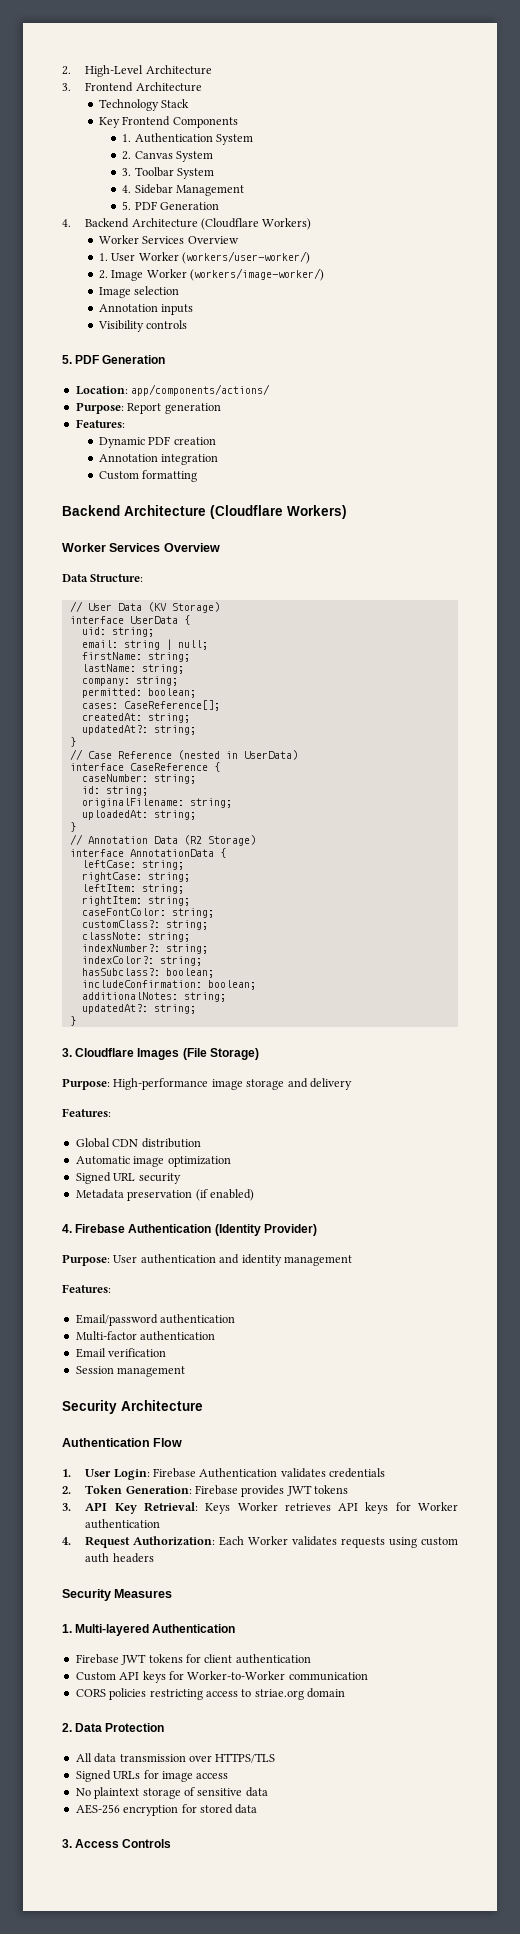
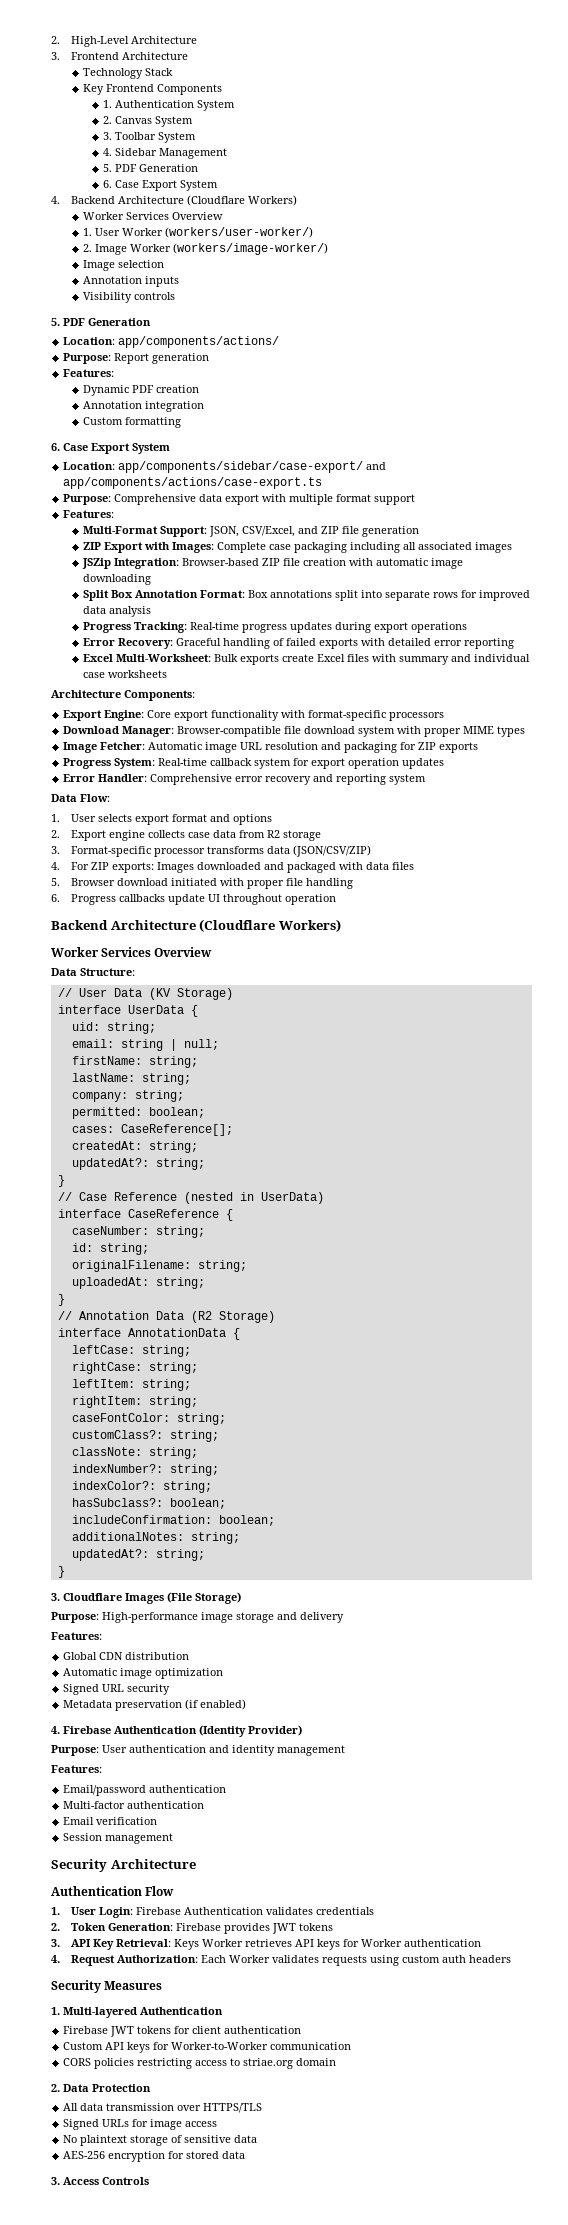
(220, 206) none -> [103,180,219,191] // 6. Case Export System
(198, 476) none -> [51,443,170,454] [63,461,387,473] [63,477,323,489] [63,494,416,505] [63,510,115,518] [83,526,420,537] [83,542,513,553] [82,558,464,569] [83,574,152,585] [83,590,531,601] [83,606,152,617] [83,622,468,633] [83,638,515,649] [83,654,531,665] [83,670,168,678] [51,690,195,701] [63,710,445,721] [63,726,526,737] [63,742,479,753] [63,758,445,769] [63,774,427,785] [51,794,110,802] [51,814,273,825] [51,830,322,841] [51,845,372,857] [51,862,415,873] [51,878,354,889] [51,894,337,905] // 6. Case Export System // Location: app/components/sidebar/case-export/ and app/components/actions/case-export.ts // Purpose: Comprehensive data export with multiple format support // Features: // Multi-Format Support: JSON, CSV/Excel, and ZIP file generation // ZIP Export with Images: Complete case packaging including all associated images // JSZip Integration: Browser-based ZIP file creation with automatic image downloading // Split Box Annotation Format: Box annotations split into separate rows for improved data analysis // Progress Tracking: Real-time progress updates during export operations // Error Recovery: Graceful handling of failed exports with detailed error reporting // Excel Multi-Worksheet: Bulk exports create Excel files with summary and individual case worksheets // Architecture Components: // Export Engine: Core export functionality with format-specific processors // Download Manager: Browser-compatible file download system with proper MIME types // Image Fetcher: Automatic image URL resolution and packaging for ZIP exports // Progress System: Real-time callback system for export operation updates // Error Handler: Comprehensive error recovery and reporting system // Data Flow: // 1. User selects export format and options // 2. Export engine collects case data from R2 storage // 3. Format-specific processor transforms data (JSON/CSV/ZIP) // 4. For ZIP exports: Images downloaded and packaged with data files // 5. Browser download initiated with proper file handling // 6. Progress callbacks update UI throughout operation

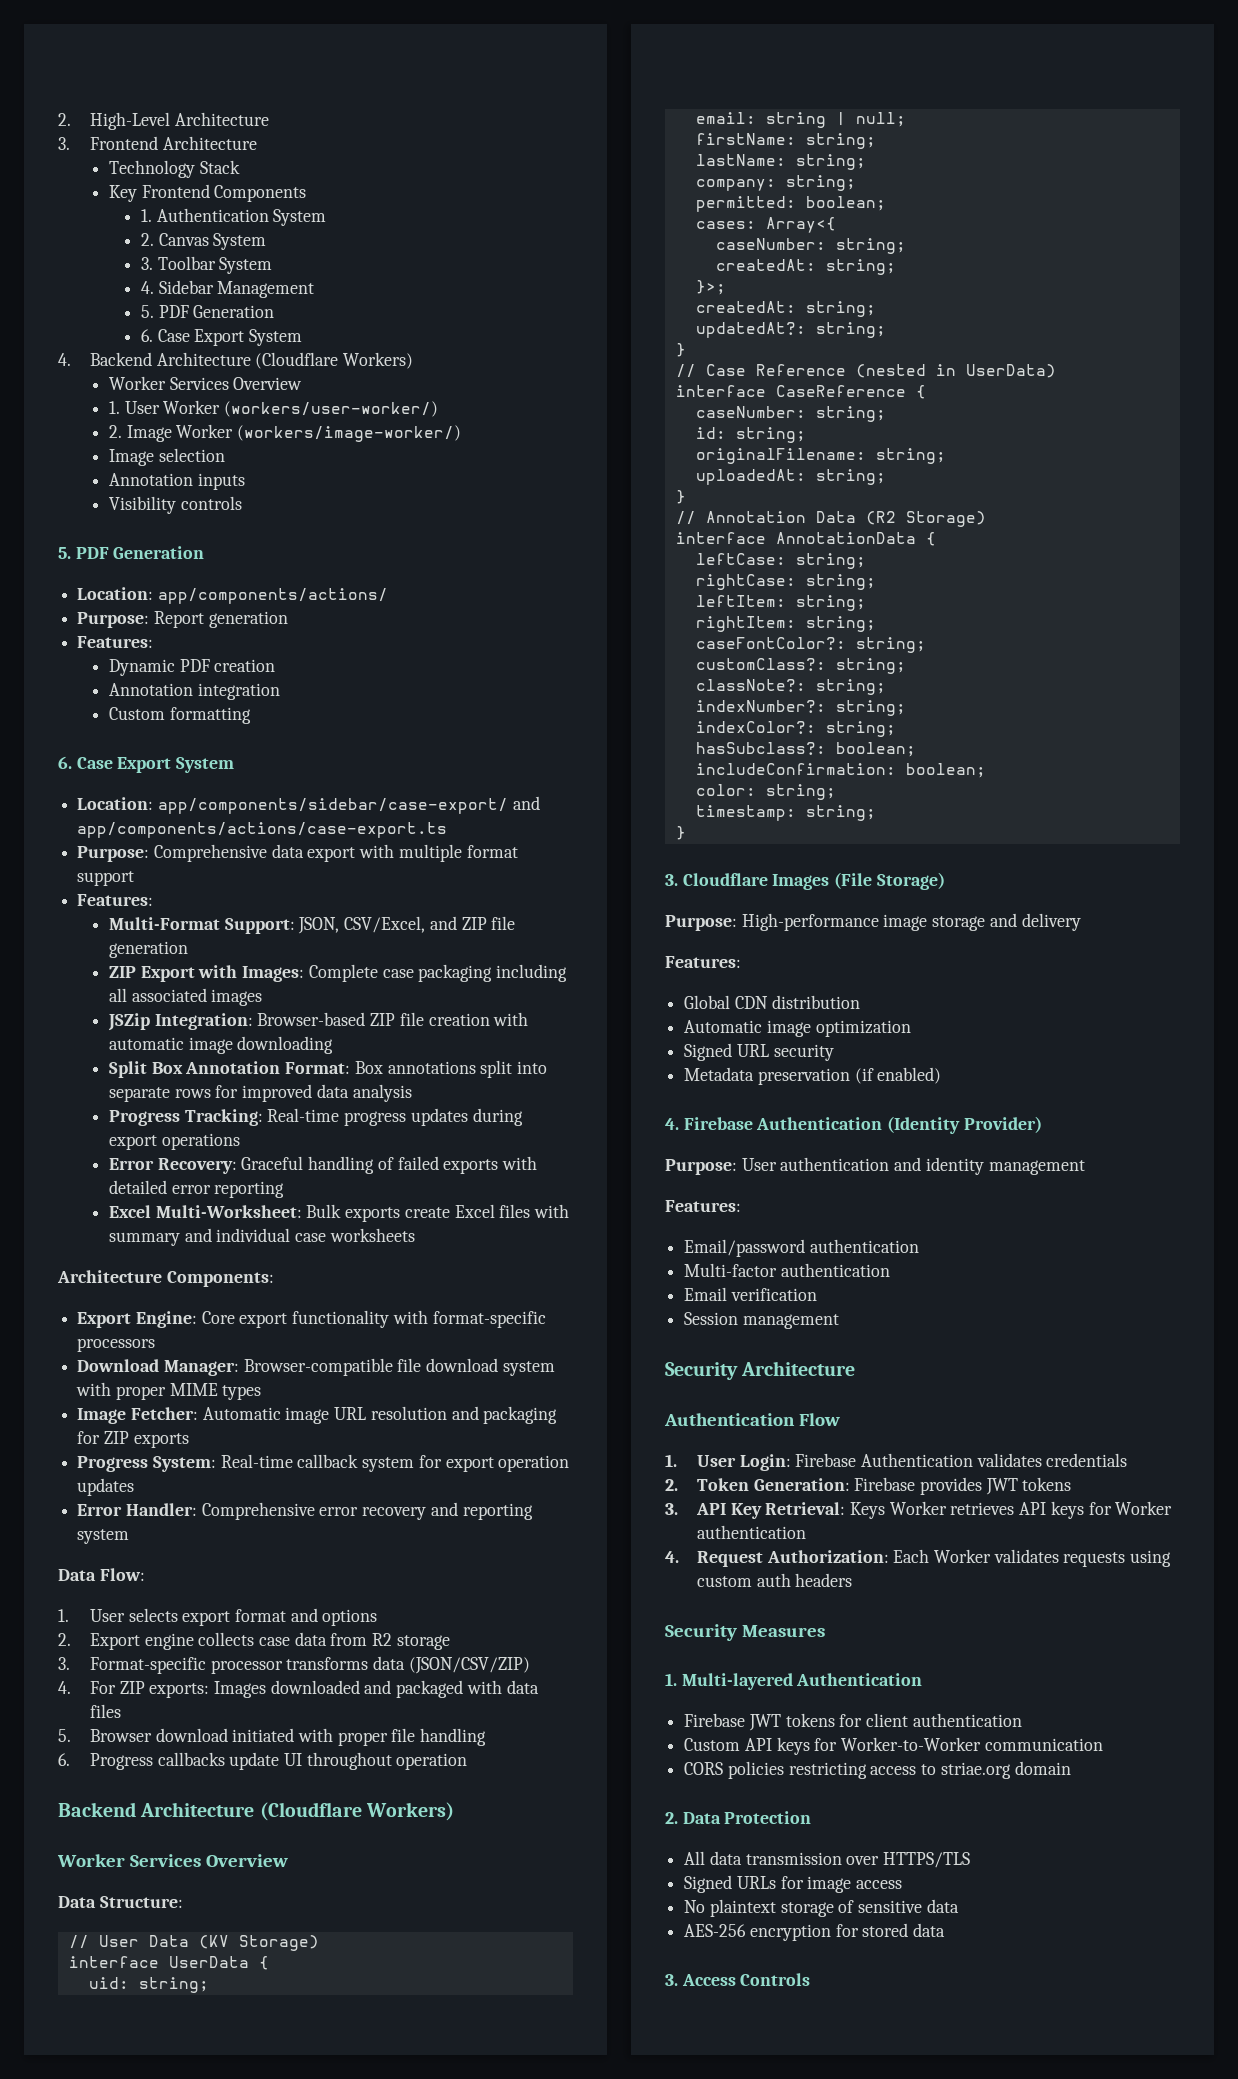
[120,1124,233,1136] CaseReference[]; -> [765,217,836,233] [715,238,906,254] [715,259,896,275] [695,280,726,295] Array<{ // caseNumber: string; // createdAt: string; // }>;
[71,1413,170,1422] caseFontColor: -> [695,637,846,650] caseFontColor?:
[71,1447,142,1456] classNote: -> [695,679,806,692] classNote?:
[71,1532,240,1544] [71,1549,149,1561] additionalNotes: string; // updatedAt?: -> [695,784,836,800] [695,805,796,821] color: string; // timestamp:

